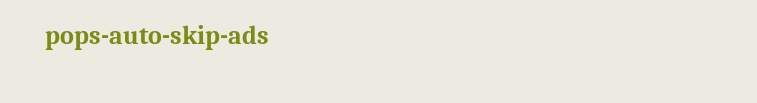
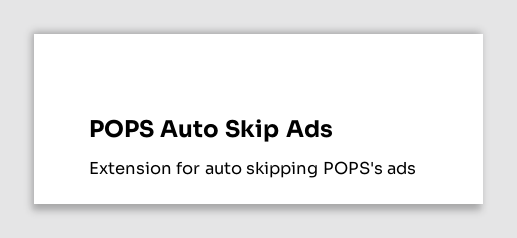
[45,25,269,50] pops-auto-skip-ads -> [89,119,333,142] [89,161,417,178] POPS Auto Skip Ads // Extension for auto skipping POPS's ads

